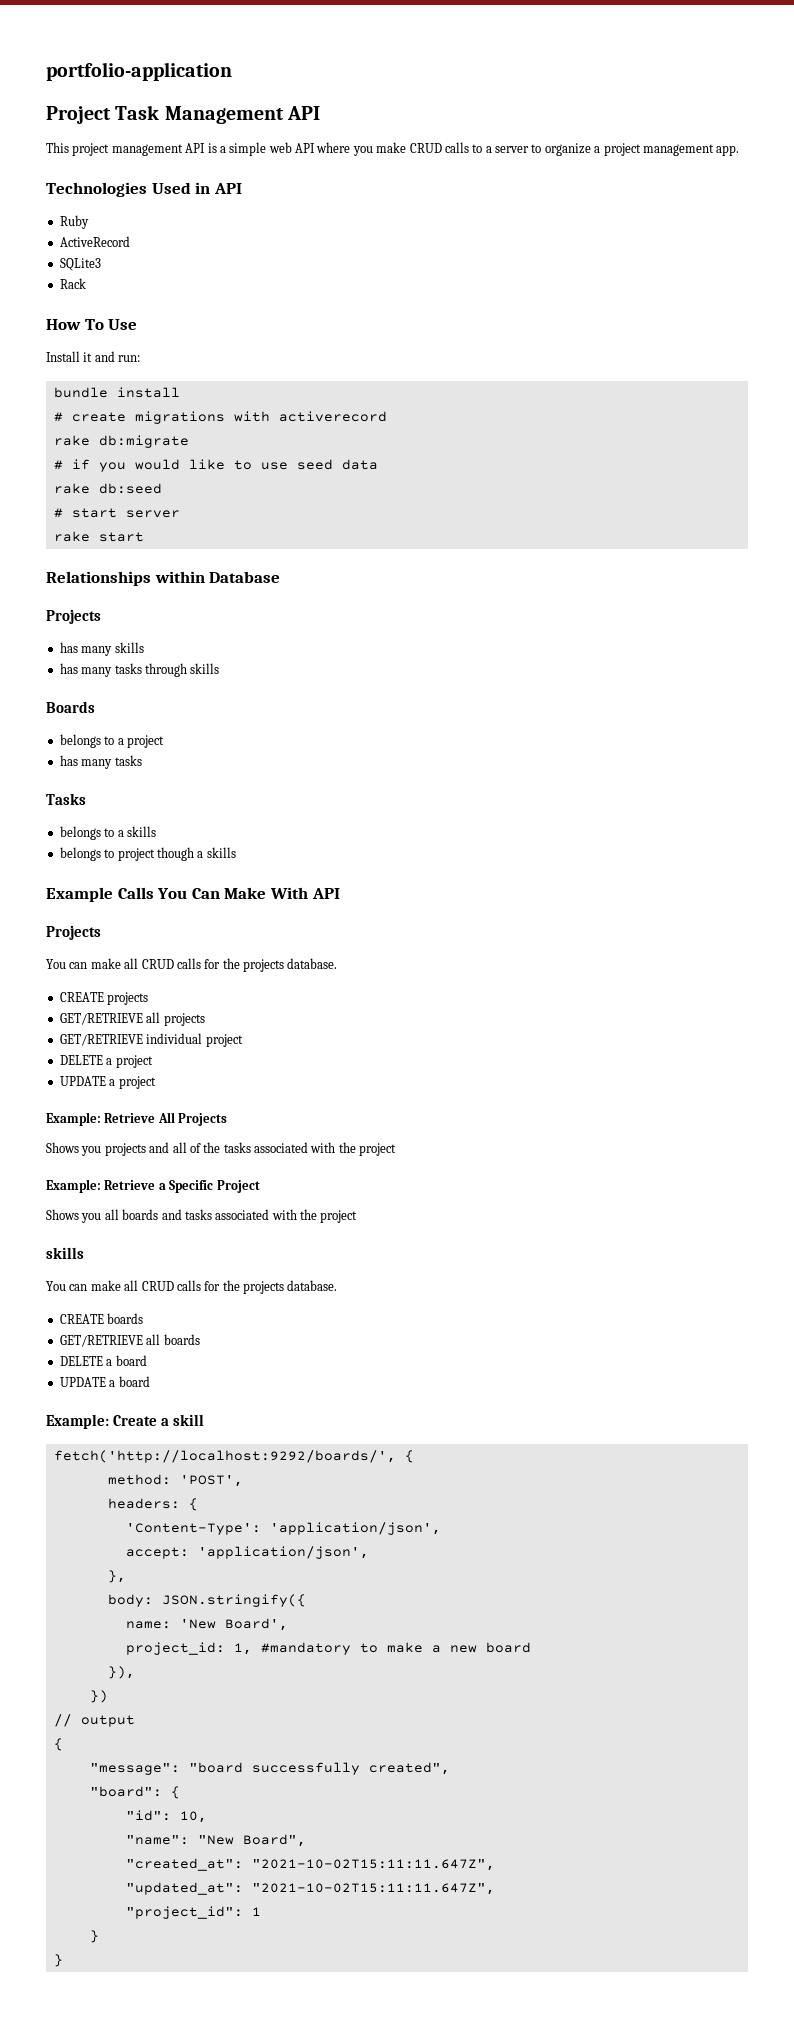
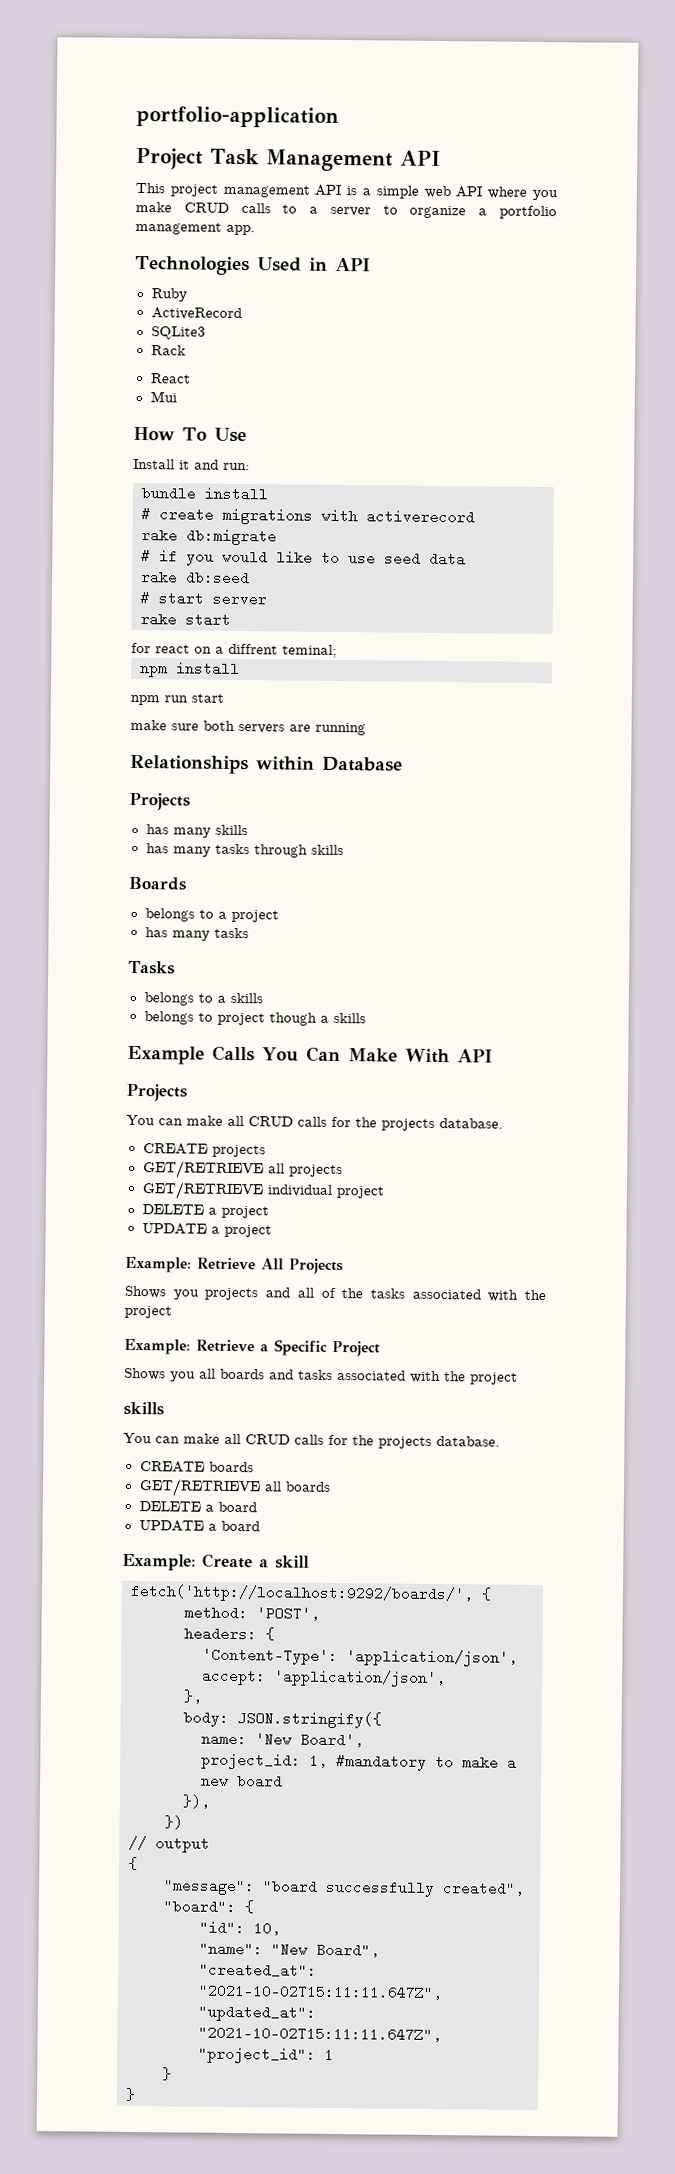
[603,143,641,156] project -> [498,205,557,220] portfolio
(86, 283) none -> [149,373,191,384] [149,391,177,403] // React // Mui
(144, 537) none -> [131,642,337,658] [140,661,240,678] [130,693,224,706] [130,719,366,736] // for react on a diffrent teminal; // npm install // npm run start // make sure both servers are running

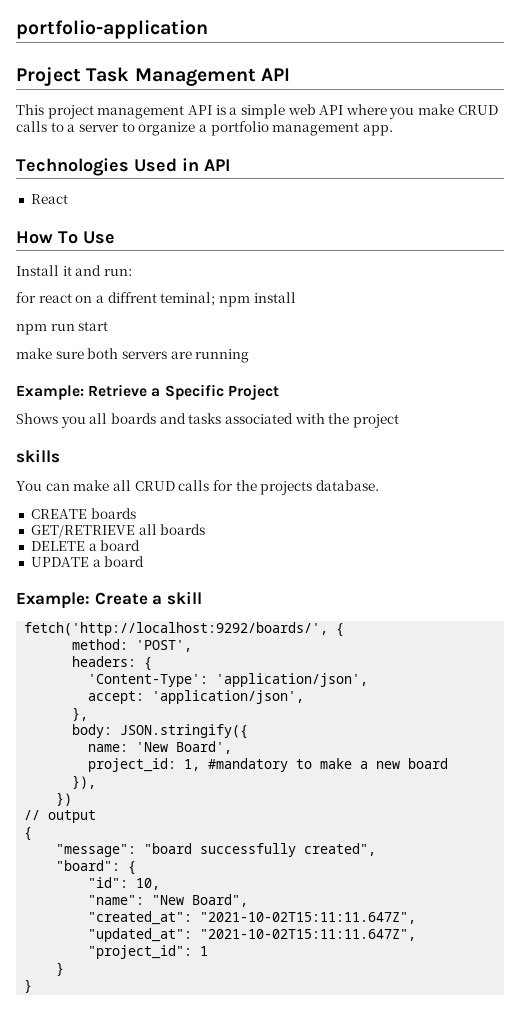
[150,288,187,302] [150,307,242,321] [150,326,206,340] [150,345,186,356] // Ruby // ActiveRecord // SQLite3 // Rack -> (230, 165) none
[149,391,177,403] // Mui -> (68, 199) none
[141,486,268,502] [141,507,475,525] [141,528,277,546] [141,549,466,567] [140,570,250,586] [140,591,267,607] [140,612,231,627] // bundle install // # create migrations with activerecord // rake db:migrate // # if you would like to use seed data // rake db:seed // # start server // rake start -> (132, 272) none
(337, 651) // -> (216, 299) none
[130,754,403,775] [129,792,190,811] [145,824,248,838] [145,843,344,858] [128,876,187,891] [144,908,279,923] [144,927,249,941] [128,960,175,975] [143,992,263,1006] [143,1011,366,1026] [127,1045,493,1065] [126,1083,188,1102] [126,1114,503,1131] [142,1143,266,1158] [142,1160,343,1180] [141,1181,385,1201] [141,1204,269,1219] [141,1223,272,1238] [125,1256,344,1275] [124,1285,546,1302] [124,1305,172,1319] // Relationships within Database // Projects // has many skills // has many tasks through skills // Boards // belongs to a project // has many tasks // Tasks // belongs to a skills // belongs to project though a skills // Example Calls You Can Make With API // Projects // You can make all CRUD calls for the projects database. // CREATE projects // GET/RETRIEVE all projects // GET/RETRIEVE individual project // DELETE a project // UPDATE a project // Example: Retrieve All Projects // Shows you projects and all of the tasks associated with the project -> (250, 356) none

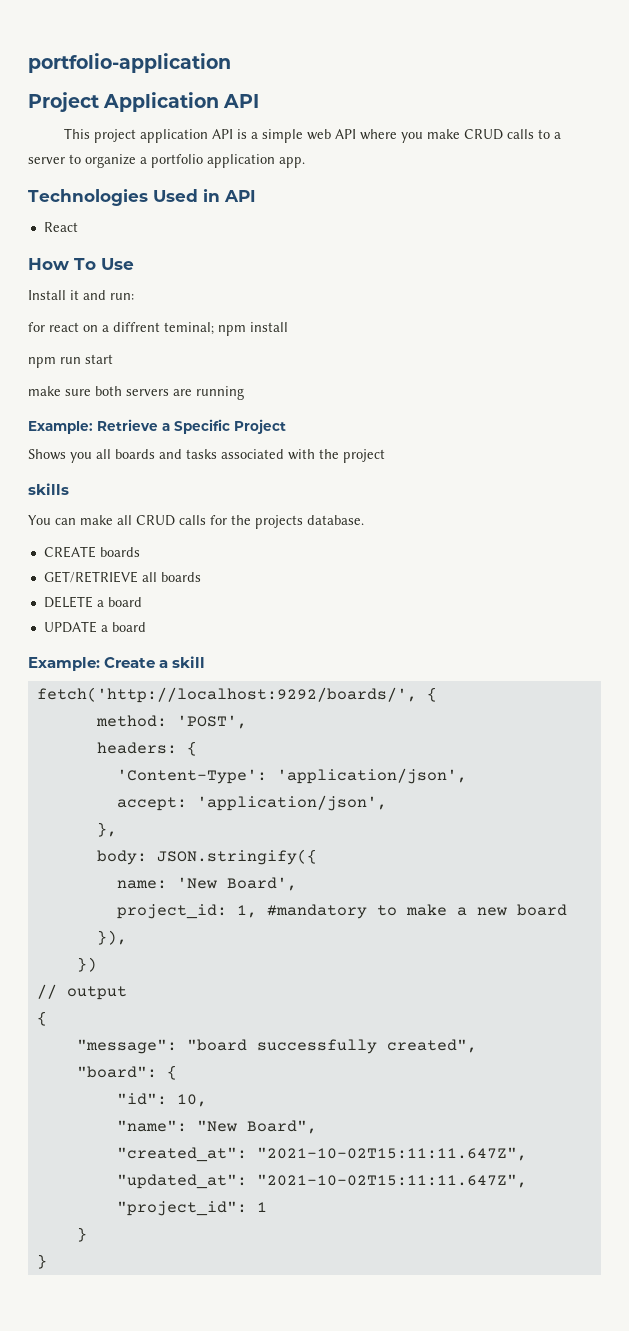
[86,67,256,86] Task Management -> [103,92,220,112] Application
[97,105,185,119] management -> [139,129,208,143] application
[272,122,360,136] management -> [207,154,275,168] application

